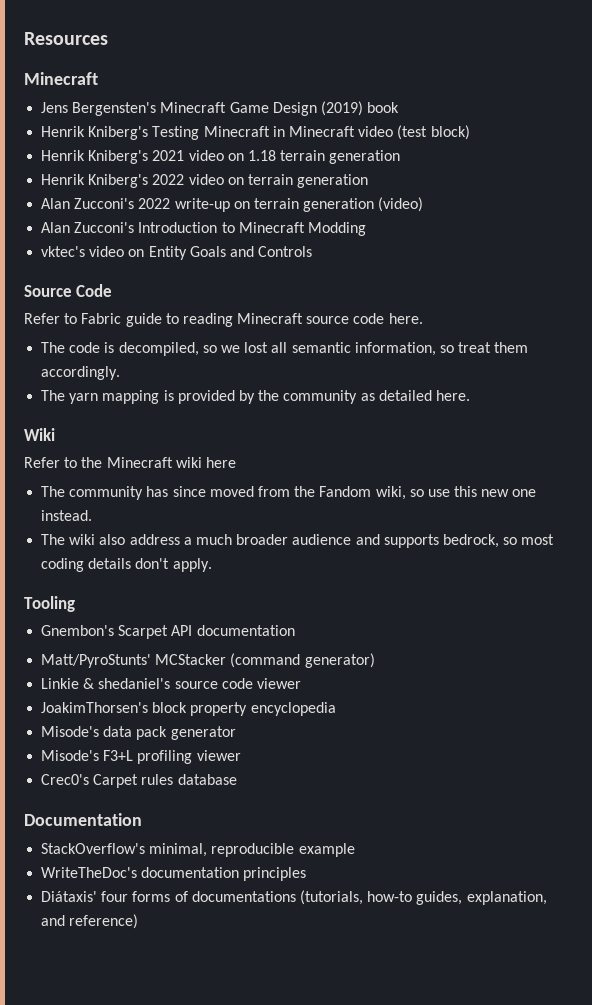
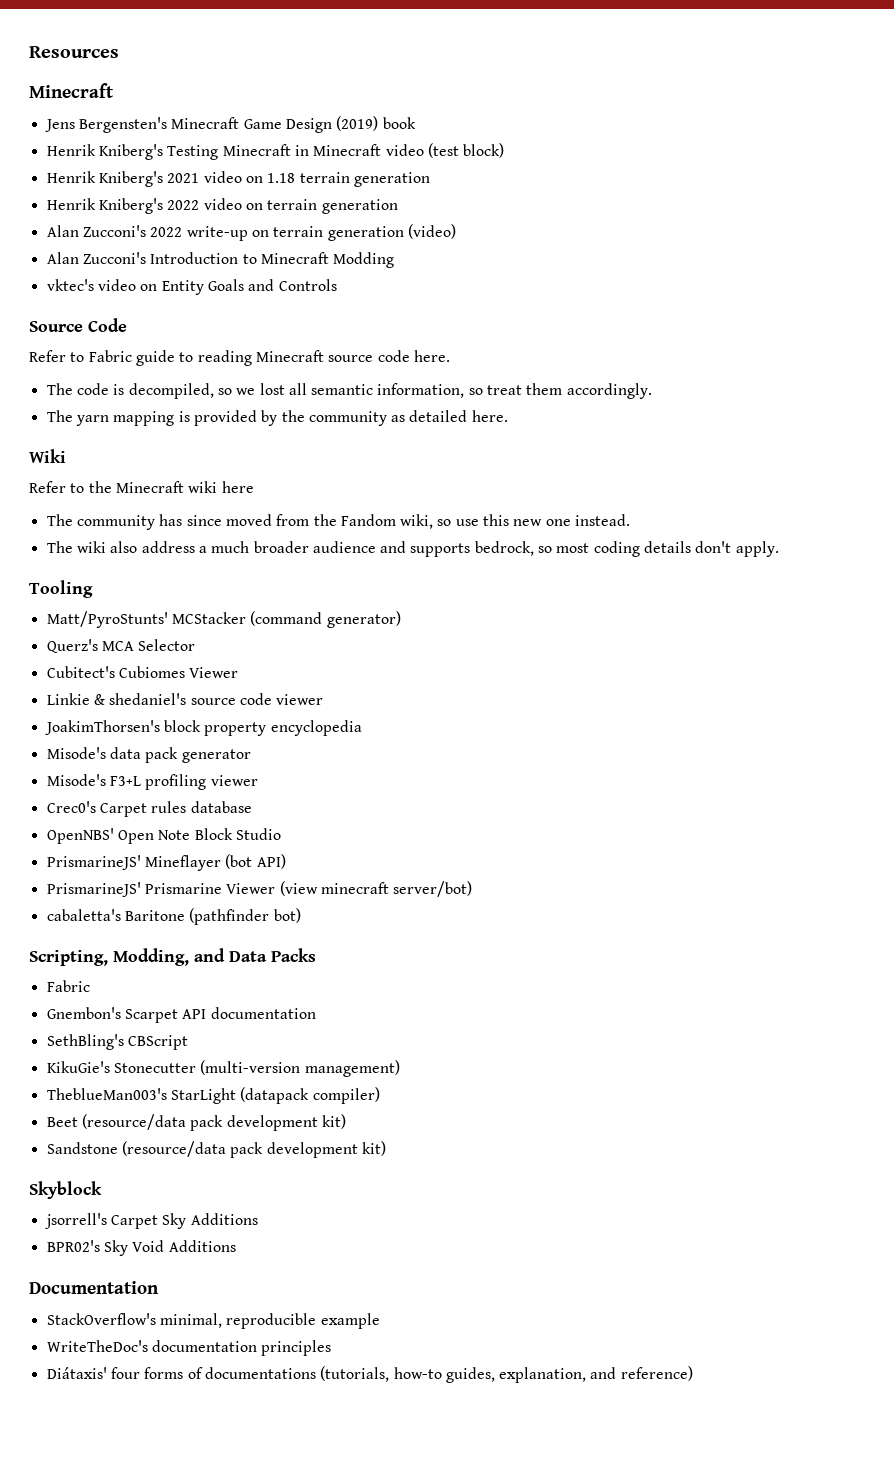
[41,625,295,639] // Gnembon's Scarpet API documentation -> (93, 589) none
(375, 660) none -> [46,639,196,653] [46,666,239,678] // Querz's MCA Selector // Cubitect's Cubiomes Viewer
(237, 779) none -> [46,828,281,844] [46,854,286,871] [46,881,473,897] [46,908,301,925] [29,948,316,966] [46,980,90,992] [46,1007,316,1023] [46,1034,188,1050] [46,1060,400,1077] [46,1087,380,1104] [46,1114,346,1131] [46,1141,386,1158] [29,1181,102,1199] [44,1213,258,1229] [46,1240,236,1256] // OpenNBS' Open Note Block Studio // PrismarineJS' Mineflayer (bot API) // PrismarineJS' Prismarine Viewer (view minecraft server/bot) // cabaletta's Baritone (pathfinder bot) // Scripting, Modding, and Data Packs // Fabric // Gnembon's Scarpet API documentation // SethBling's CBScript // KikuGie's Stonecutter (multi-version management) // TheblueMan003's StarLight (datapack compiler) // Beet (resource/data pack development kit) // Sandstone (resource/data pack development kit) // Skyblock // jsorrell's Carpet Sky Additions // BPR02's Sky Void Additions

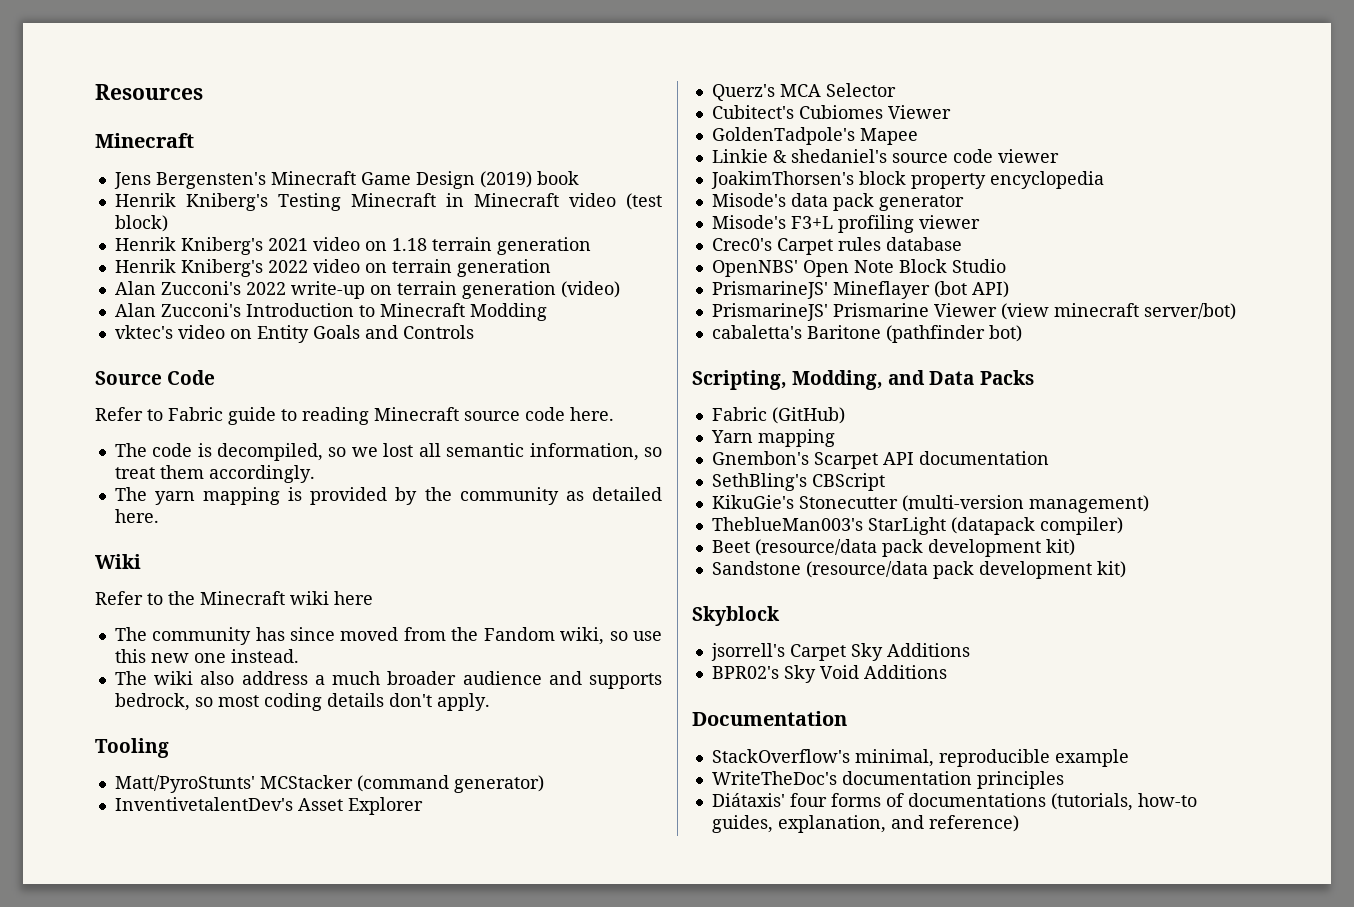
(401, 619) none -> [114,797,423,815] // InventivetalentDev's Asset Explorer
(239, 672) none -> [711,127,918,145] // GoldenTadpole's Mapee
(90, 986) none -> [771,407,845,424] [710,429,835,447] (GitHub) // Yarn mapping

